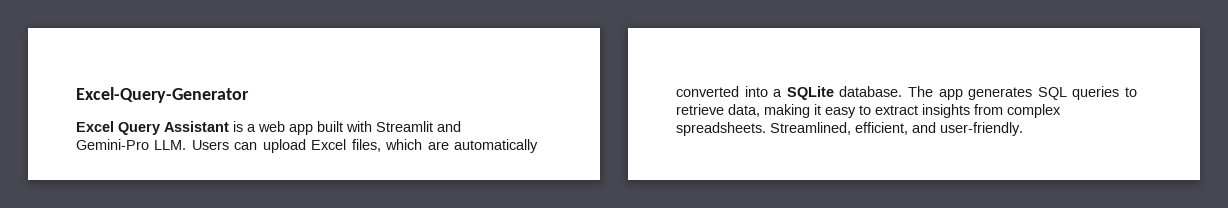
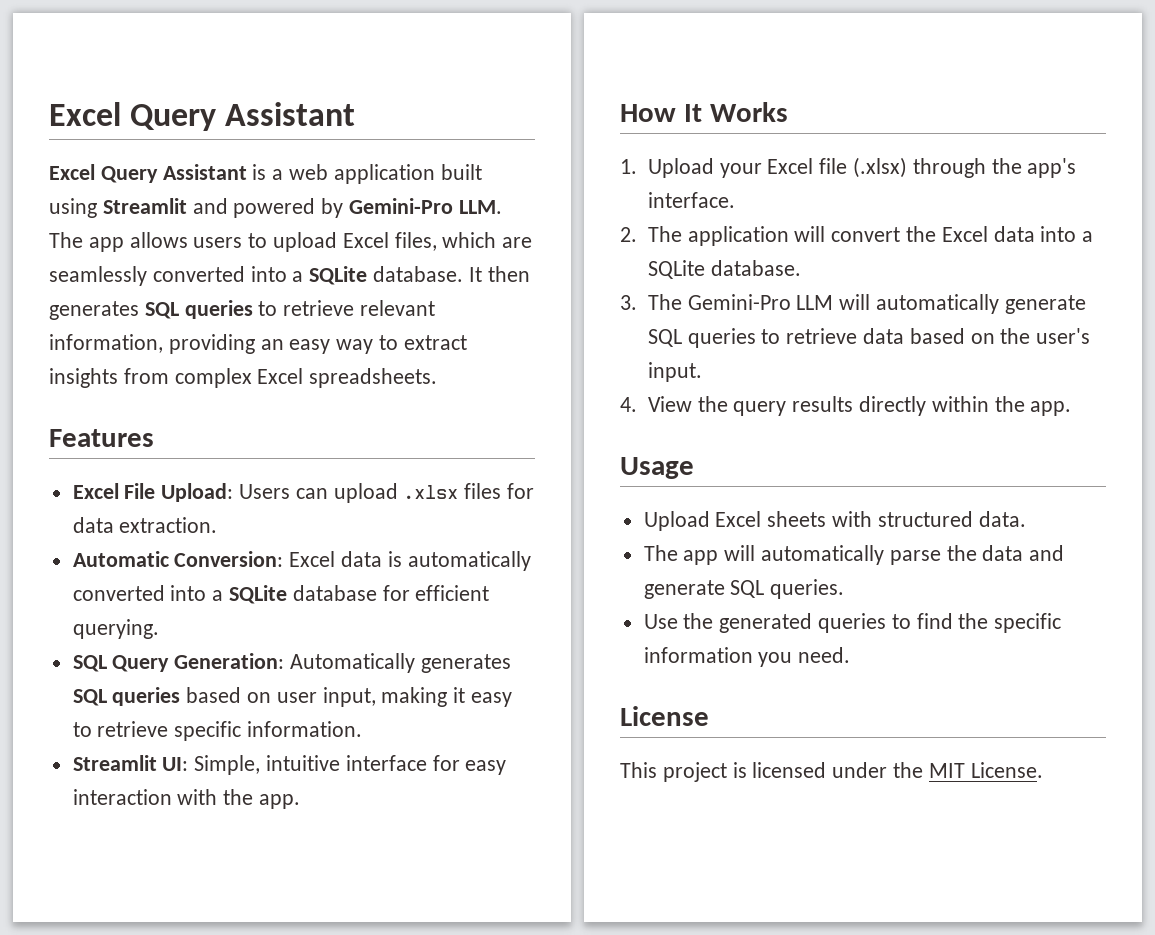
[76,87,249,103] Excel-Query-Generator -> [49,102,356,131] Excel Query Assistant
[289,121,461,135] [76,139,258,150] app built with Streamlit and Gemini-Pro LLM. Users can -> [333,164,482,184] [49,198,502,218] [49,232,268,252] application built using Streamlit and powered by Gemini-Pro LLM. The app allows users to
(449, 145) none -> [49,266,530,286] [49,300,436,320] [49,334,467,354] [49,368,438,388] [49,429,154,447] [72,483,535,503] [72,517,218,533] [72,551,402,567] seamlessly converted into a SQLite database. It then generates SQL queries to retrieve relevant information, providing an easy way to extract insights from complex Excel spreadsheets. // Features // Excel File Upload: Users can upload .xlsx files for data extraction. // Automatic Conversion: Excel data is
[839,86,1137,100] [676,104,1061,118] [676,122,1023,136] database. The app generates SQL queries to retrieve data, making it easy to extract insights from complex spreadsheets. Streamlined, efficient, and user-friendly. -> [292,585,490,601] [72,619,159,639] [72,653,511,673] [72,687,513,707] [72,721,363,741] [72,755,507,775] [72,789,301,809] [620,102,788,122] [620,157,1077,178] [647,192,735,208] [620,226,1094,246] [647,260,801,279] [620,294,1086,314] [647,328,1091,348] [647,362,702,382] [620,396,1072,416] [620,457,694,479] [643,511,1026,531] [643,545,1065,565] [643,579,845,599] [643,613,1062,633] [643,647,851,667] [620,706,709,726] [620,762,1043,782] database for efficient querying. // SQL Query Generation: Automatically generates SQL queries based on user input, making it easy to retrieve specific information. // Streamlit UI: Simple, intuitive interface for easy interaction with the app. // How It Works // 1. Upload your Excel file (.xlsx) through the app's interface. // 2. The application will convert the Excel data into a SQLite database. // 3. The Gemini-Pro LLM will automatically generate SQL queries to retrieve data based on the user's input. // 4. View the query results directly within the app. // Usage // Upload Excel sheets with structured data. // The app will automatically parse the data and generate SQL queries. // Use the generated queries to find the specific information you need. // License // This project is licensed under the MIT License.

